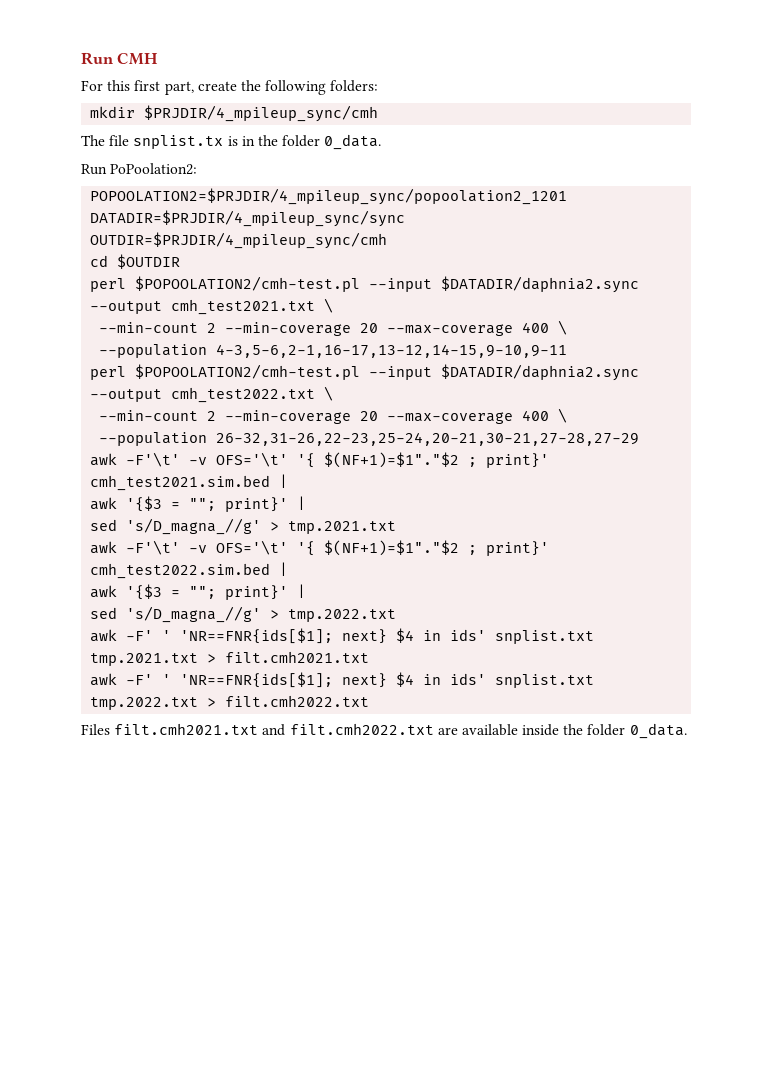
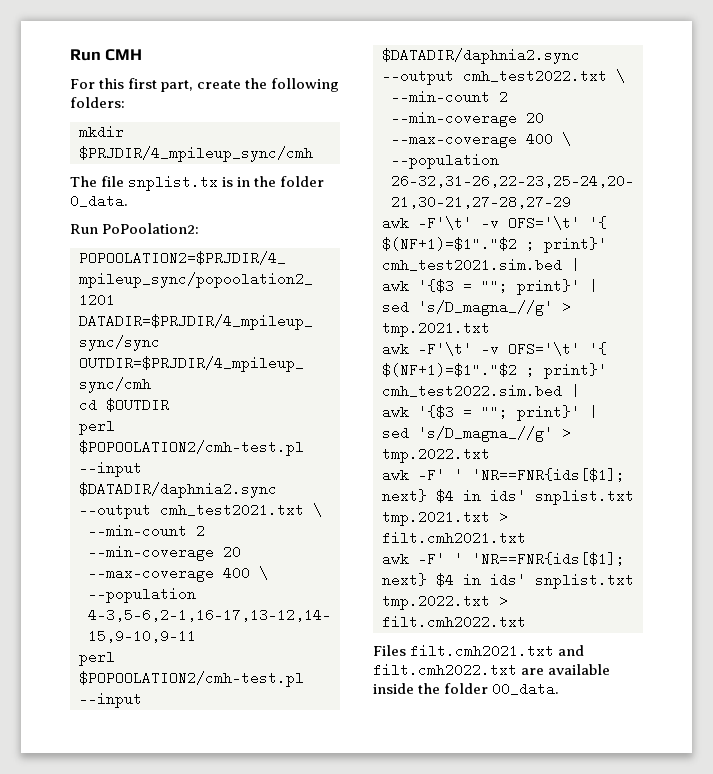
[629,723,687,739] 0_data. -> [492,682,560,696] 00_data.

